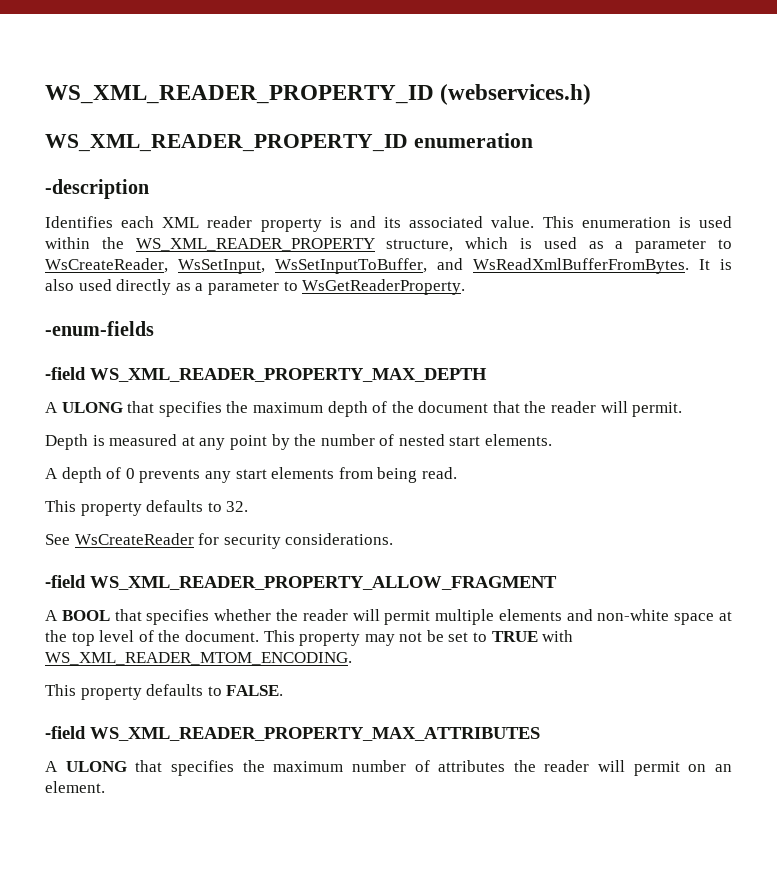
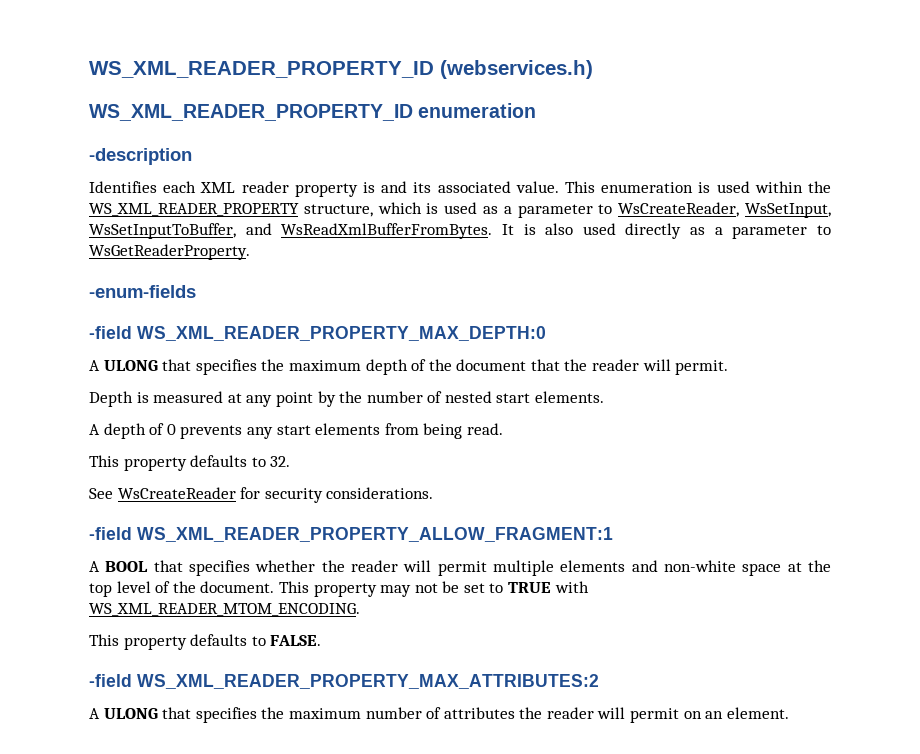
[90,368,487,382] WS_XML_READER_PROPERTY_MAX_DEPTH -> [137,326,546,341] WS_XML_READER_PROPERTY_MAX_DEPTH:0
[90,576,557,590] WS_XML_READER_PROPERTY_ALLOW_FRAGMENT -> [137,527,613,542] WS_XML_READER_PROPERTY_ALLOW_FRAGMENT:1
[90,727,540,741] WS_XML_READER_PROPERTY_MAX_ATTRIBUTES -> [137,674,599,689] WS_XML_READER_PROPERTY_MAX_ATTRIBUTES:2

